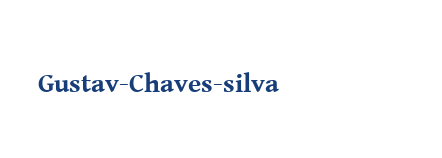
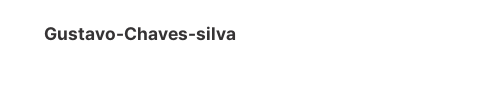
[38,72,279,92] Gustav-Chaves-silva -> [44,26,236,41] Gustavo-Chaves-silva

